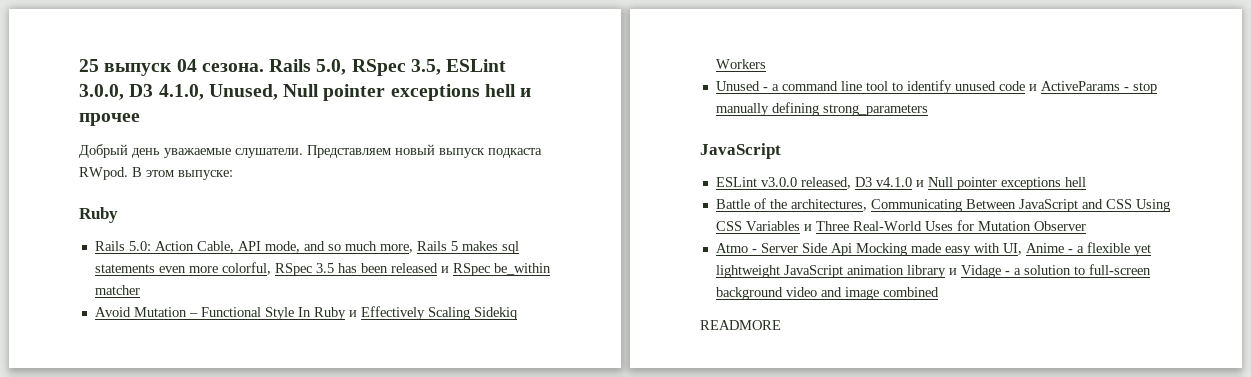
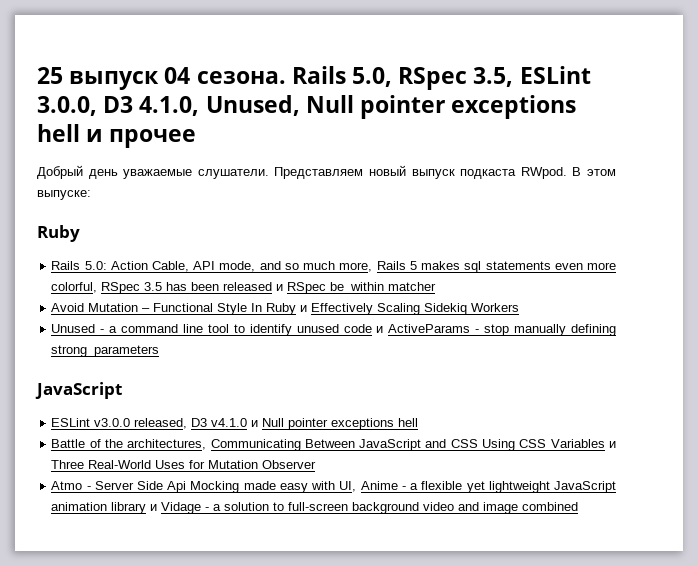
[700,320,781,330] // READMORE -> (579, 506) none

